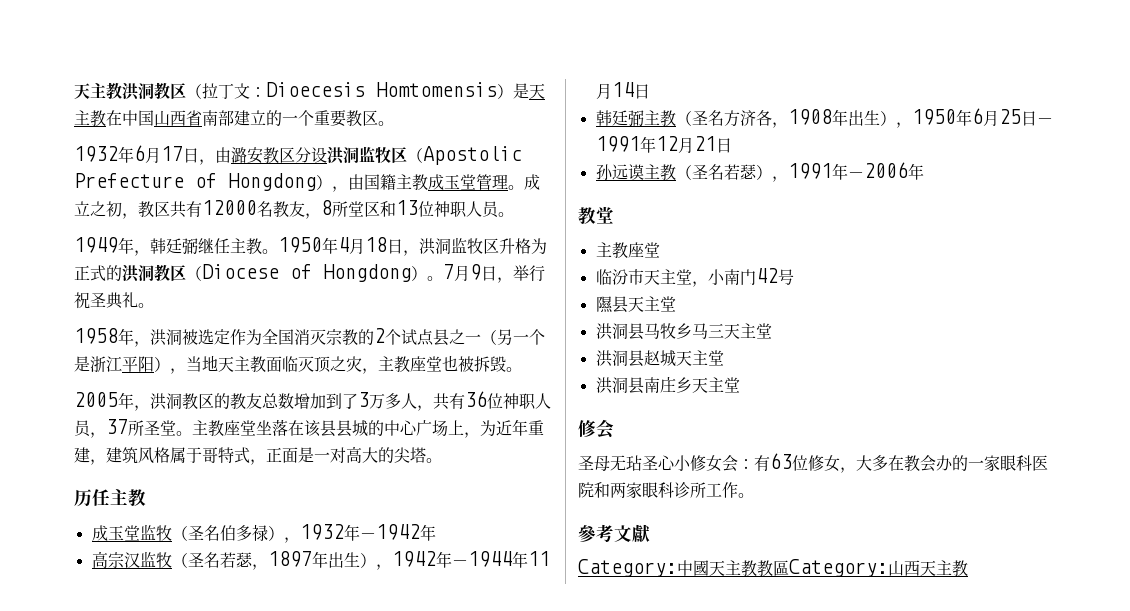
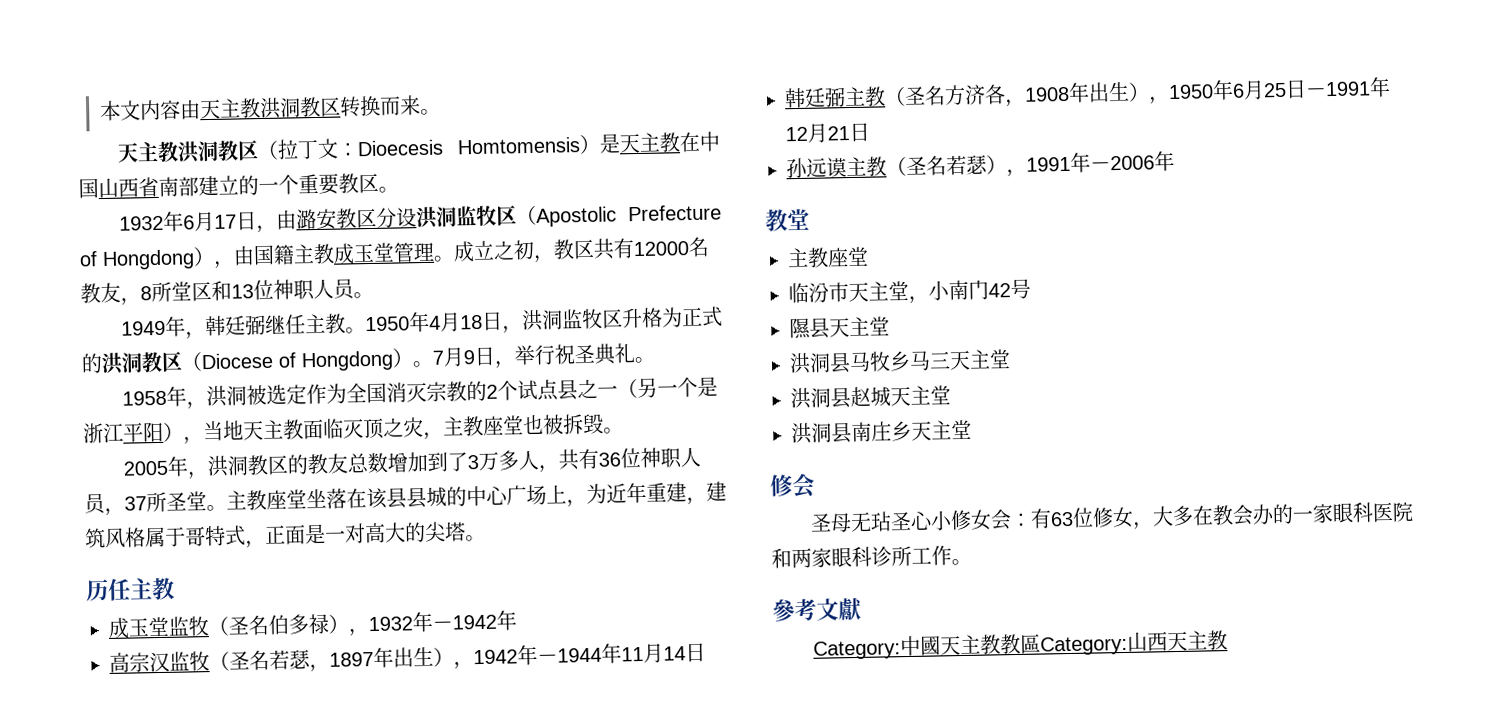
(74, 91) none -> [98,95,441,122] 本文内容由天主教洪洞教区转换而来。 //

